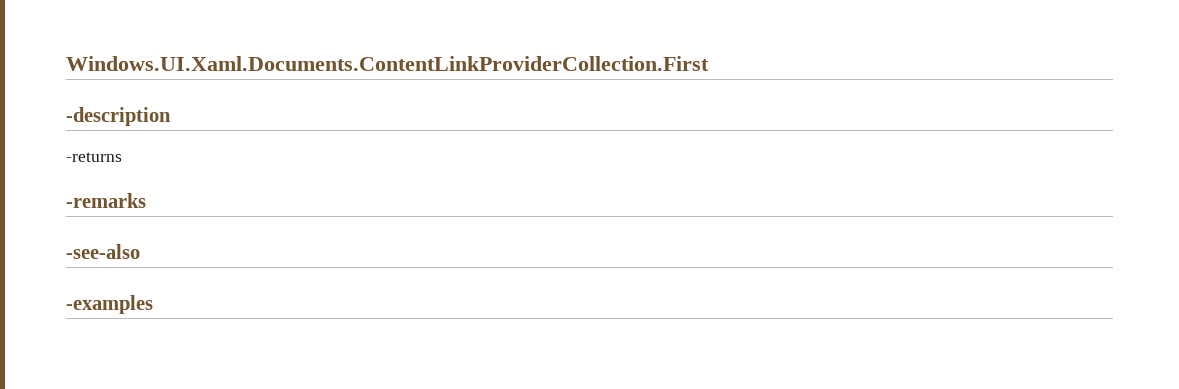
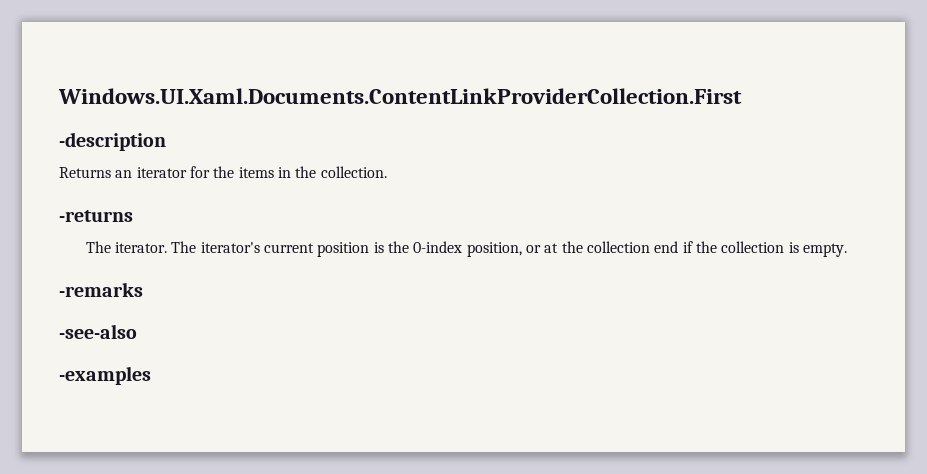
[66,152,122,162] -returns -> [59,166,387,178] [59,210,133,222] [85,241,847,257] Returns an iterator for the items in the collection. // -returns // The iterator. The iterator's current position is the 0-index position, or at the collection end if the collection is empty.

